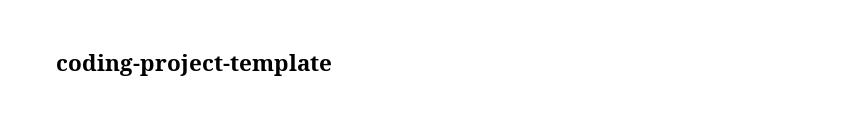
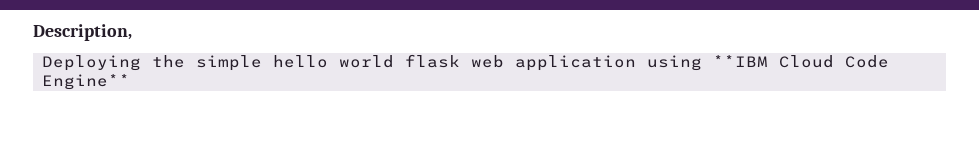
[56,54,332,76] coding-project-template -> [33,24,132,41] [42,54,890,71] [42,74,131,90] Description, // Deploying the simple hello world flask web application using **IBM Cloud Code Engine**

